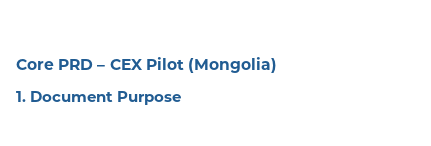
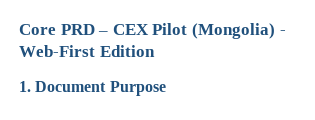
(277, 65) none -> [279,30,286,35] [19,45,155,57] - Web-First Edition

